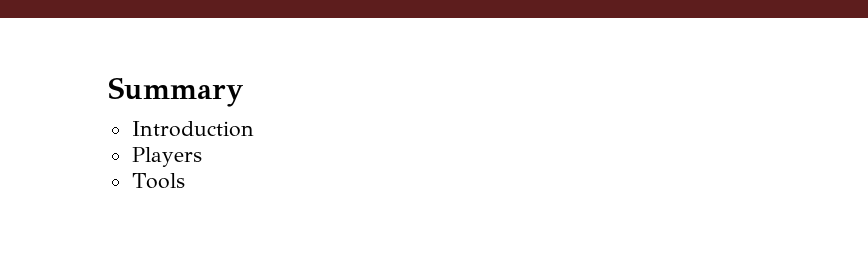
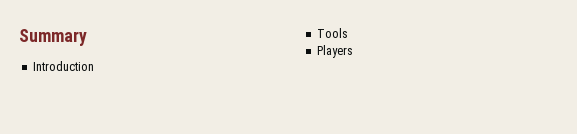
(254, 129) none -> [316,28,348,38] // Tools
[131,173,185,189] // Tools -> (353, 51) none

